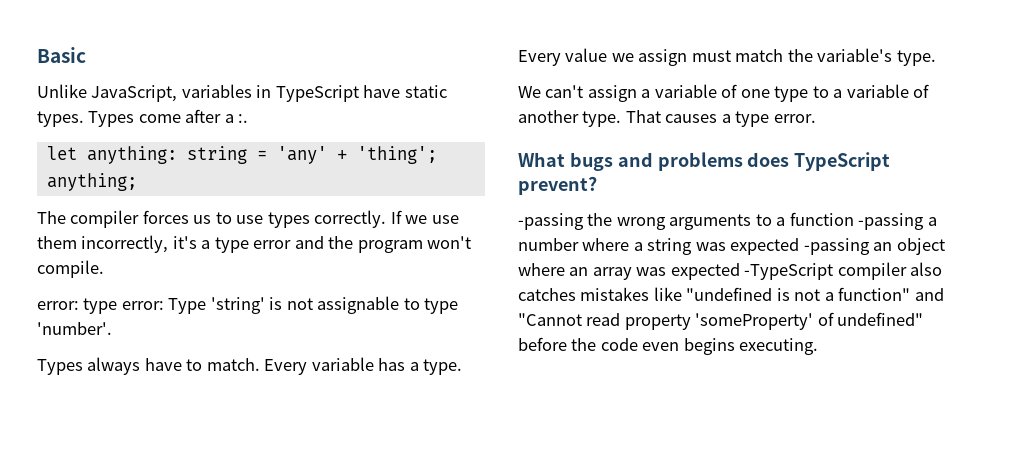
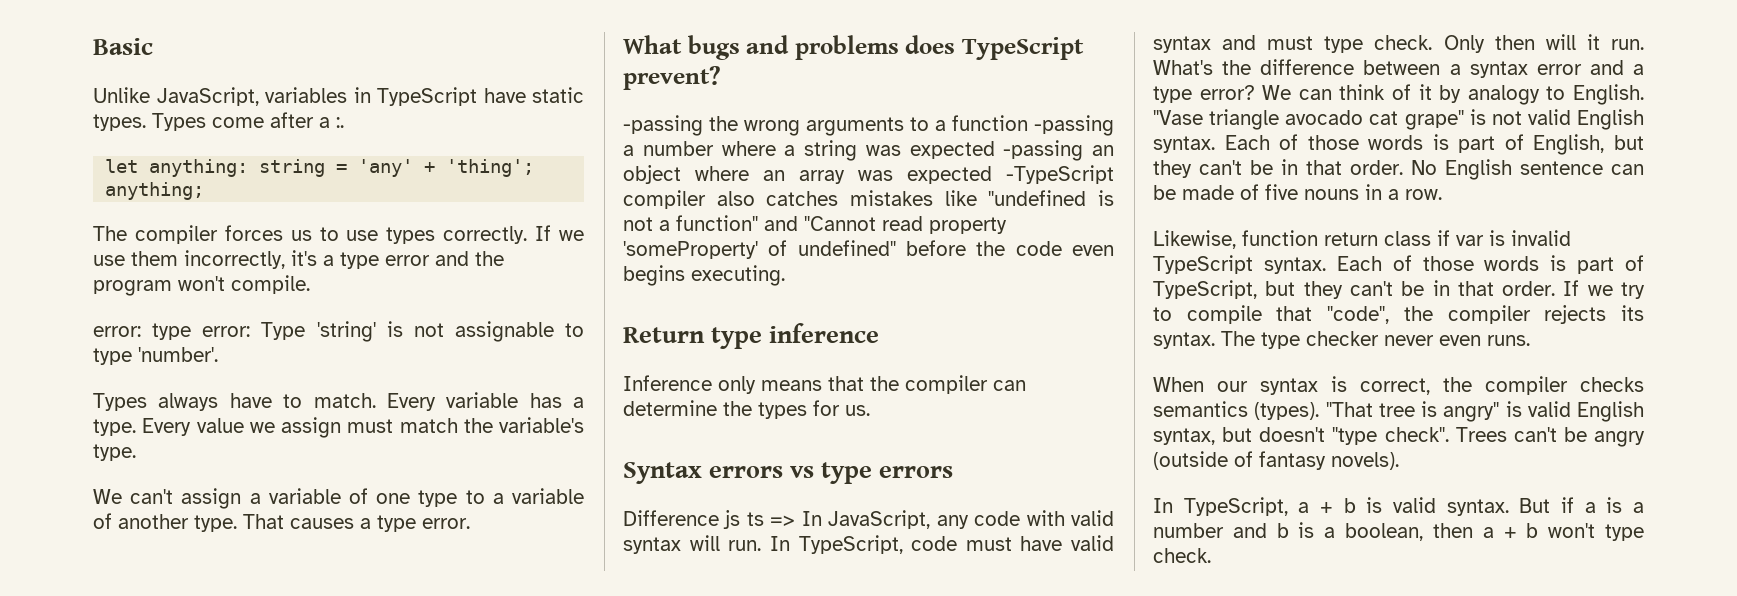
(819, 346) none -> [623,323,880,349] [623,375,1026,394] [623,400,870,419] [623,462,954,484] [623,510,1114,529] [623,535,1114,554] [1153,34,1644,53] [1153,59,1644,78] [1153,84,1644,105] [1153,109,1644,130] [1153,134,1644,155] [1153,159,1644,180] [1153,184,1442,200] [1153,230,1571,249] [1153,255,1644,274] [1153,280,1645,299] [1153,305,1644,324] [1153,331,1530,349] [1153,376,1644,395] [1153,401,1644,422] [1153,427,1645,447] [1153,451,1399,470] [1153,497,1644,516] [1153,522,1644,541] [1153,548,1211,563] // Return type inference // Inference only means that the compiler can determine the types for us. // Syntax errors vs type errors // Difference js ts => In JavaScript, any code with valid syntax will run. In TypeScript, code must have valid syntax and must type check. Only then will it run. What's the difference between a syntax error and a type error? We can think of it by analogy to English. "Vase triangle avocado cat grape" is not valid English syntax. Each of those words is part of English, but they can't be in that order. No English sentence can be made of five nouns in a row. // Likewise, function return class if var is invalid TypeScript syntax. Each of those words is part of TypeScript, but they can't be in that order. If we try to compile that "code", the compiler rejects its syntax. The type checker never even runs. // When our syntax is correct, the compiler checks semantics (types). "That tree is angry" is valid English syntax, but doesn't "type check". Trees can't be angry (outside of fantasy novels). // In TypeScript, a + b is valid syntax. But if a is a number and b is a boolean, then a + b won't type check.

